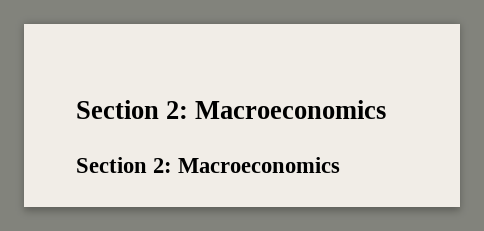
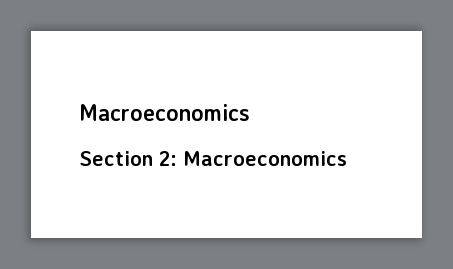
[76,100,189,119] Section 2: -> (79, 112) none

